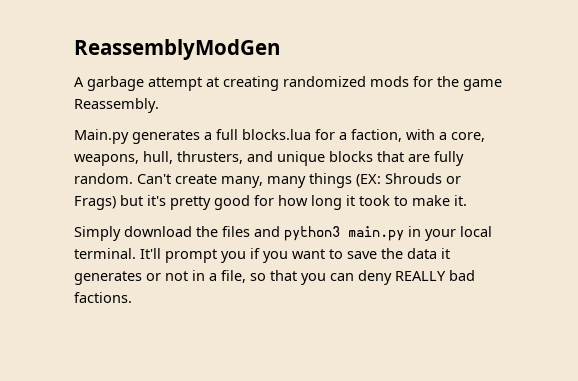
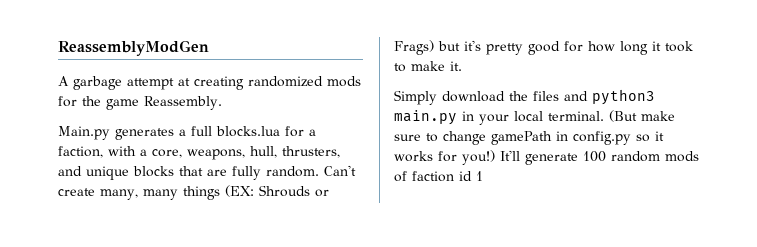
[140,248,450,263] [74,270,475,285] [74,292,132,303] It'll prompt you if you want to save the data it generates or not in a file, so that you can deny REALLY bad factions. -> [609,110,675,122] [394,131,664,145] [394,150,699,165] [394,171,483,182] (But make sure to change gamePath in config.py so it works for you!) It'll generate 100 random mods of faction id 1

